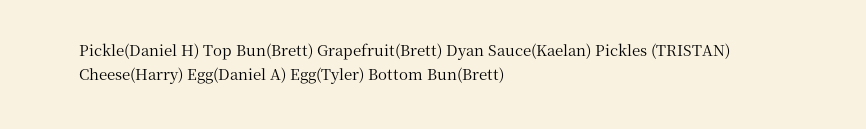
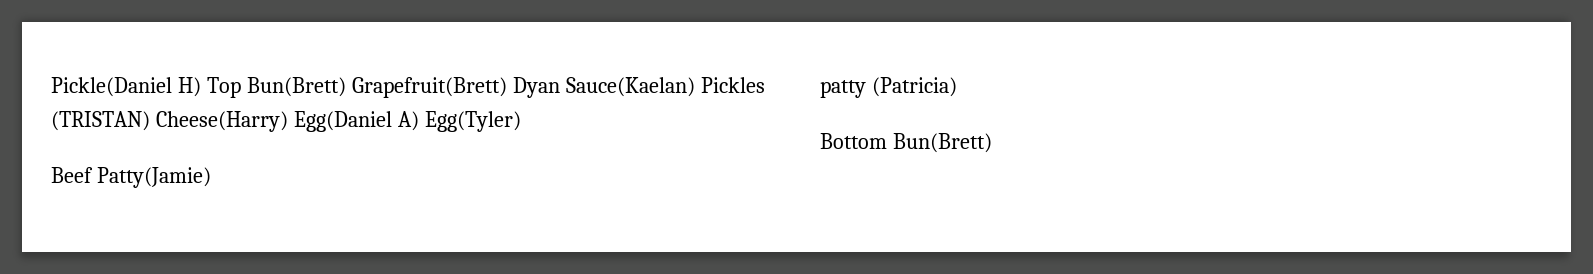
(365, 75) none -> [51,167,211,188] [820,77,957,98] // Beef Patty(Jamie) // patty (Patricia) //

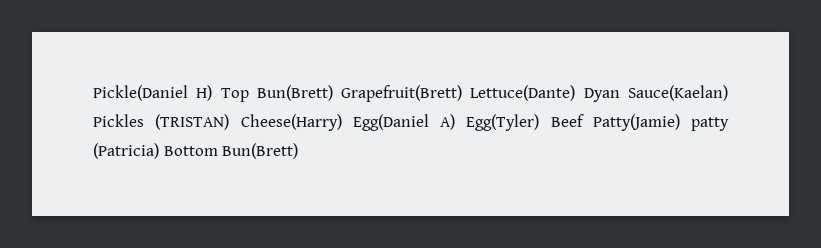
(507, 87) none -> [470,85,576,101] Lettuce(Dante)
(521, 121) // -> (540, 122) none
(211, 177) // -> (680, 122) none
(957, 87) // -> (159, 151) none

